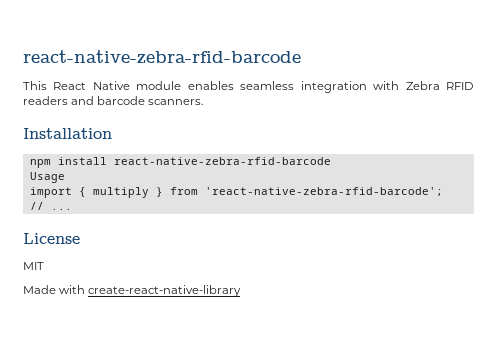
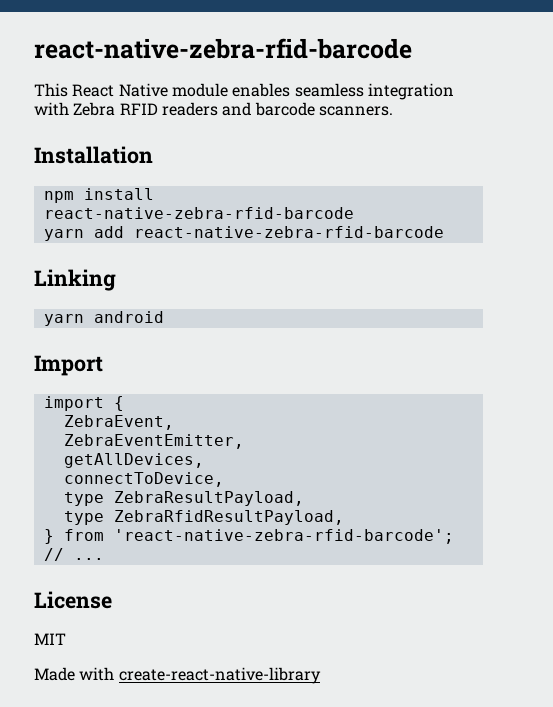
[29,172,65,183] [29,187,149,198] Usage // import { multiply -> [43,226,444,241] [34,269,116,291] [43,311,164,326] [34,355,103,376] [43,396,124,411] [63,415,174,430] [63,434,244,449] [63,453,204,468] [63,472,224,487] [63,491,304,506] [63,510,344,525] yarn add react-native-zebra-rfid-barcode // Linking // yarn android // Import // import { // ZebraEvent, // ZebraEventEmitter, // getAllDevices, // connectToDevice, // type ZebraResultPayload, // type ZebraRfidResultPayload, //

